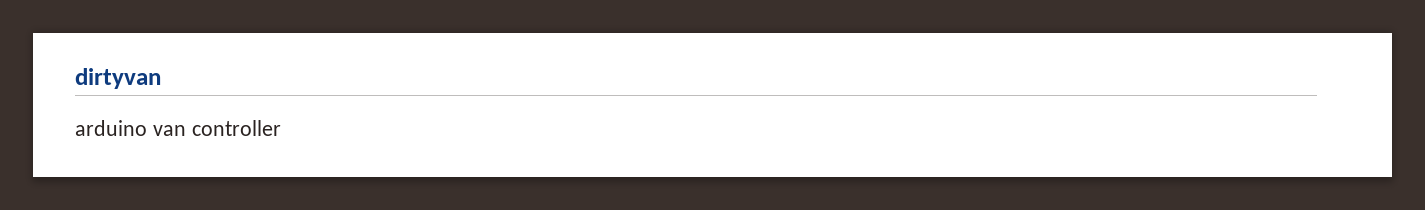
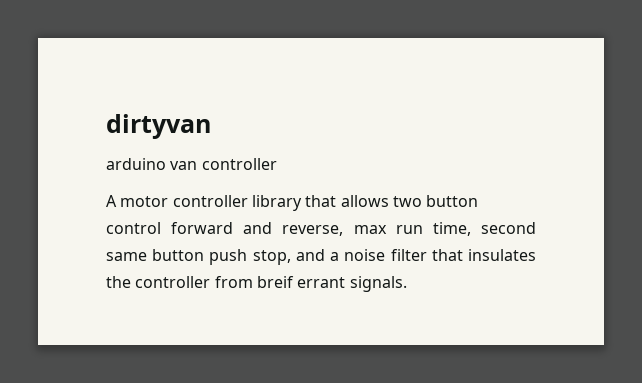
(281, 128) none -> [106,195,479,211] [106,222,536,236] [106,249,536,265] [106,276,407,292] // A motor controller library that allows two button control forward and reverse, max run time, second same button push stop, and a noise filter that insulates the controller from breif errant signals.

